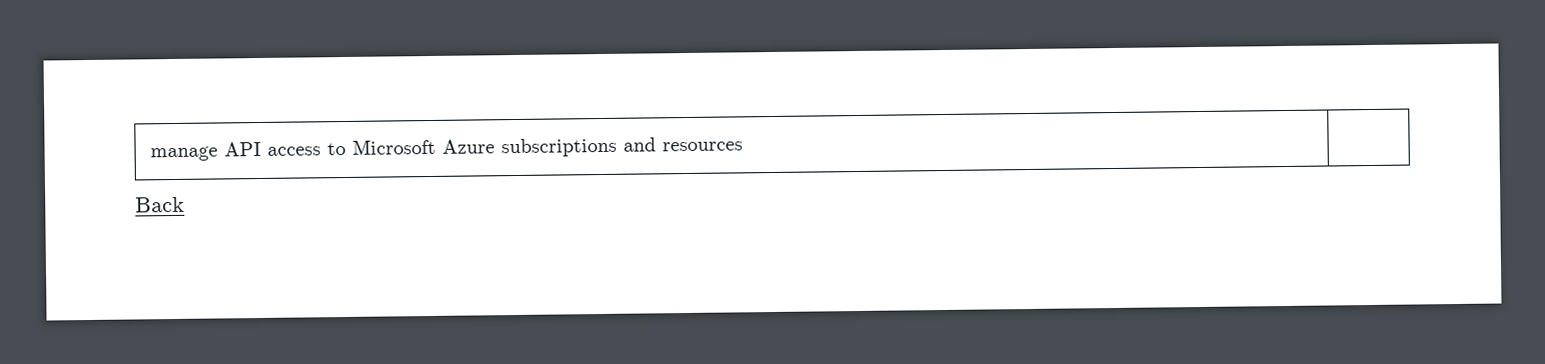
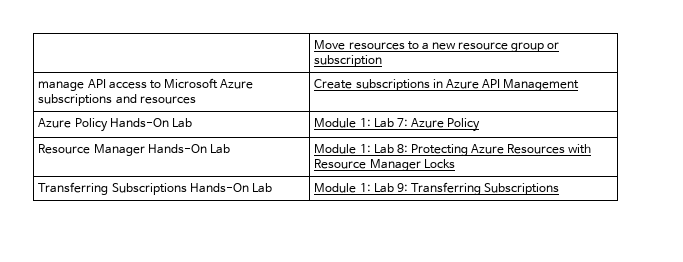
(149, 154) none -> [314,40,560,52] [314,55,383,67] | Move resources to a new resource group or subscription //
[135,196,185,213] // Back -> [314,79,580,91] [38,118,192,132] [314,118,481,132] [38,144,230,156] [314,144,592,156] [314,159,455,171] [38,182,272,195] [314,182,560,195] Create subscriptions in Azure API Management // Azure Policy Hands-On Lab | Module 1: Lab 7: Azure Policy // Resource Manager Hands-On Lab | Module 1: Lab 8: Protecting Azure Resources with Resource Manager Locks // Transferring Subscriptions Hands-On Lab | Module 1: Lab 9: Transferring Subscriptions

